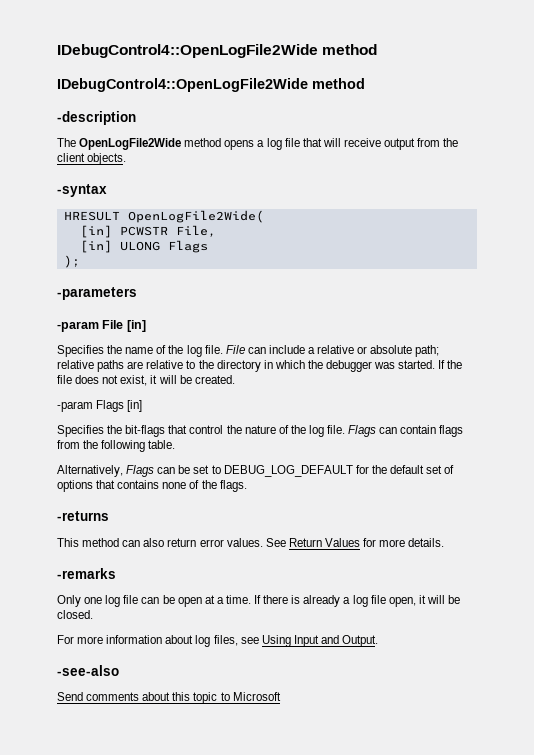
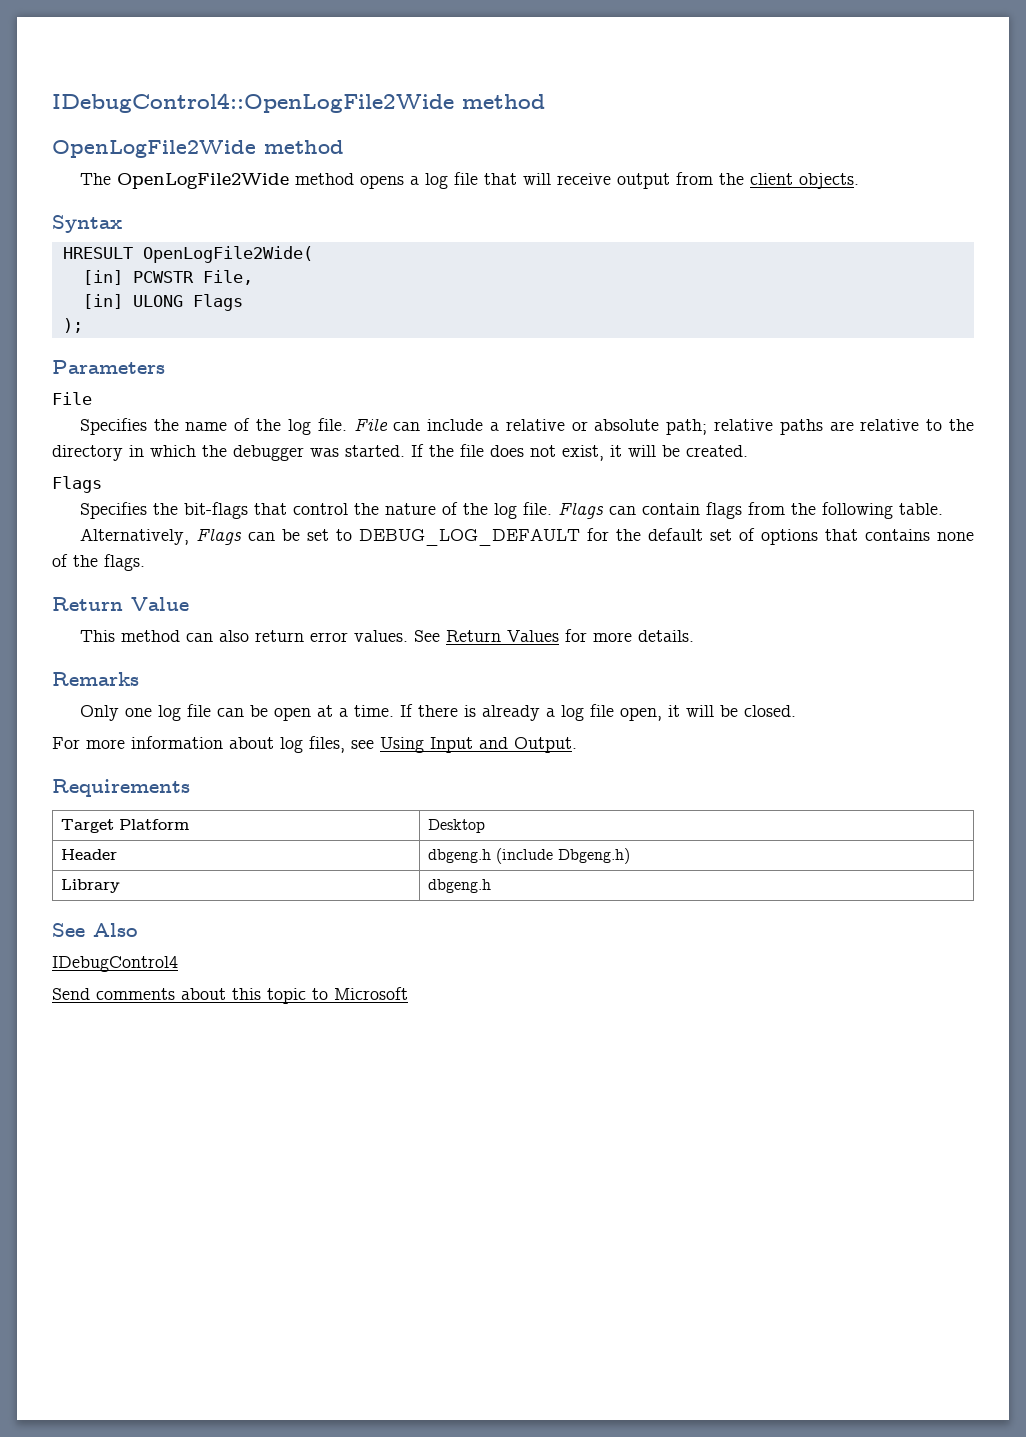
[57,44,378,58] [57,78,365,92] [57,111,136,125] IDebugControl4::OpenLogFile2Wide method // IDebugControl4::OpenLogFile2Wide method // -description -> [52,93,545,113] [52,140,344,158] IDebugControl4::OpenLogFile2Wide method // OpenLogFile2Wide method
[57,184,107,197] -syntax -> [52,215,122,233] Syntax
[57,287,137,300] [57,320,146,332] -parameters // -param File [in] -> [52,360,165,374] [52,392,92,405] Parameters // File
[57,400,143,412] -param Flags [in] -> [52,476,102,493] Flags
[57,511,109,521] -returns -> [52,597,189,611] Return Value
[57,568,116,579] -remarks -> [52,672,139,686] Remarks
[57,665,119,676] -see-also -> [52,779,190,797] [61,819,190,833] [428,819,486,833] [61,849,118,860] [428,848,631,864] [61,879,121,893] [428,879,492,893] [52,923,138,937] [52,956,178,972] Requirements // Target Platform | Desktop // Header | dbgeng.h (include Dbgeng.h) // Library | dbgeng.h // See Also // IDebugControl4

